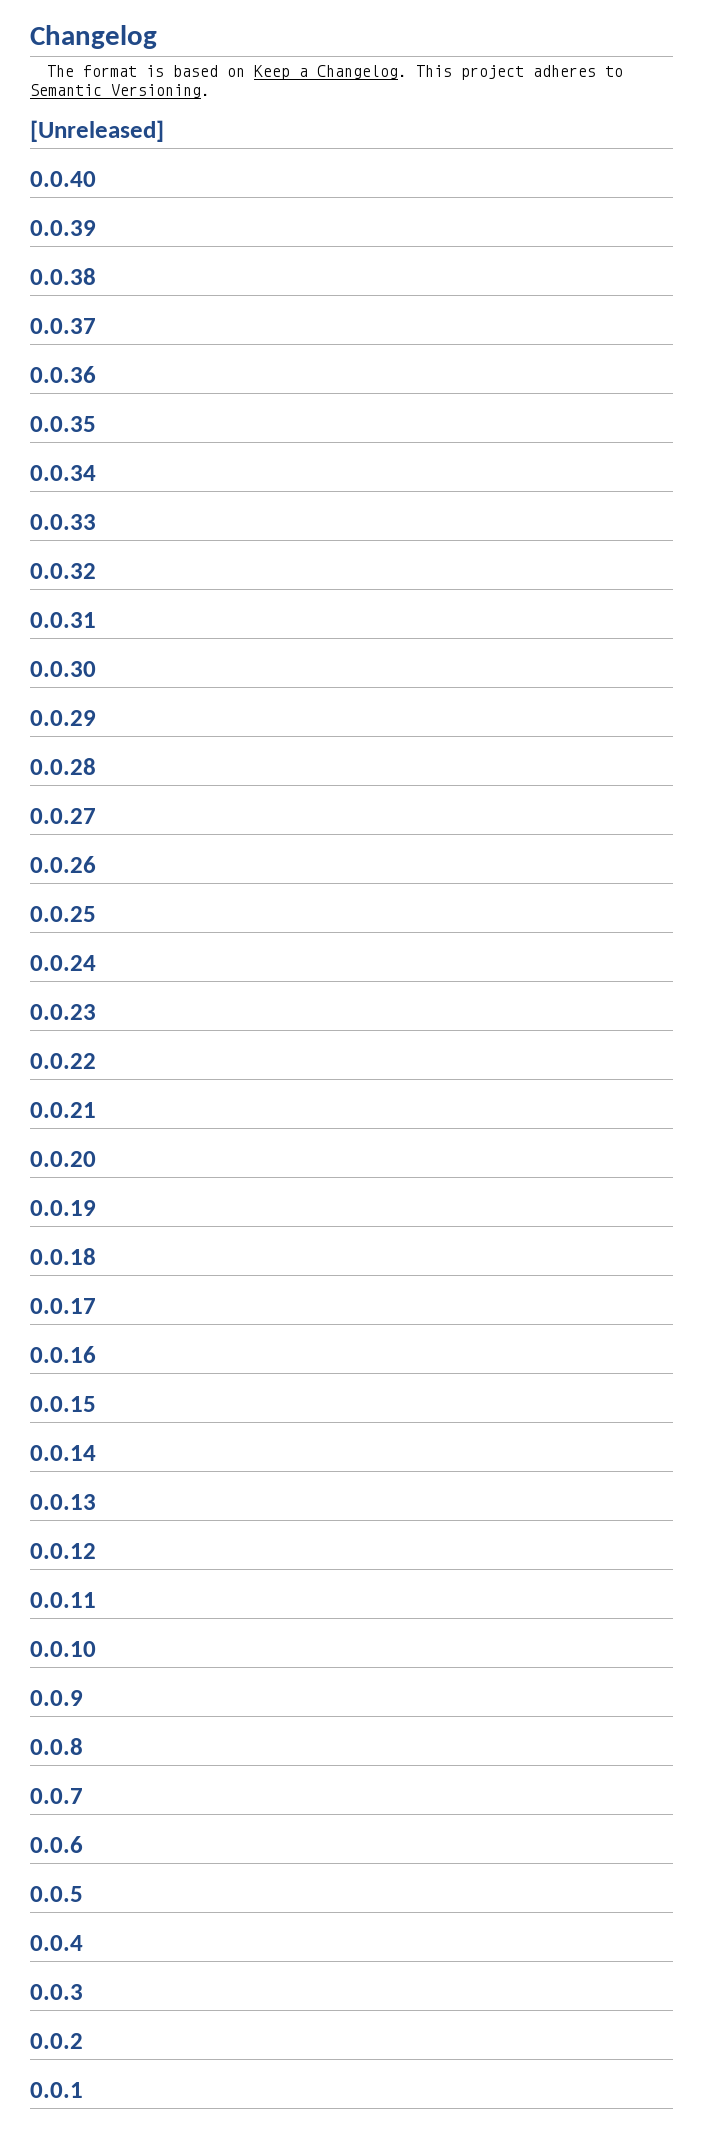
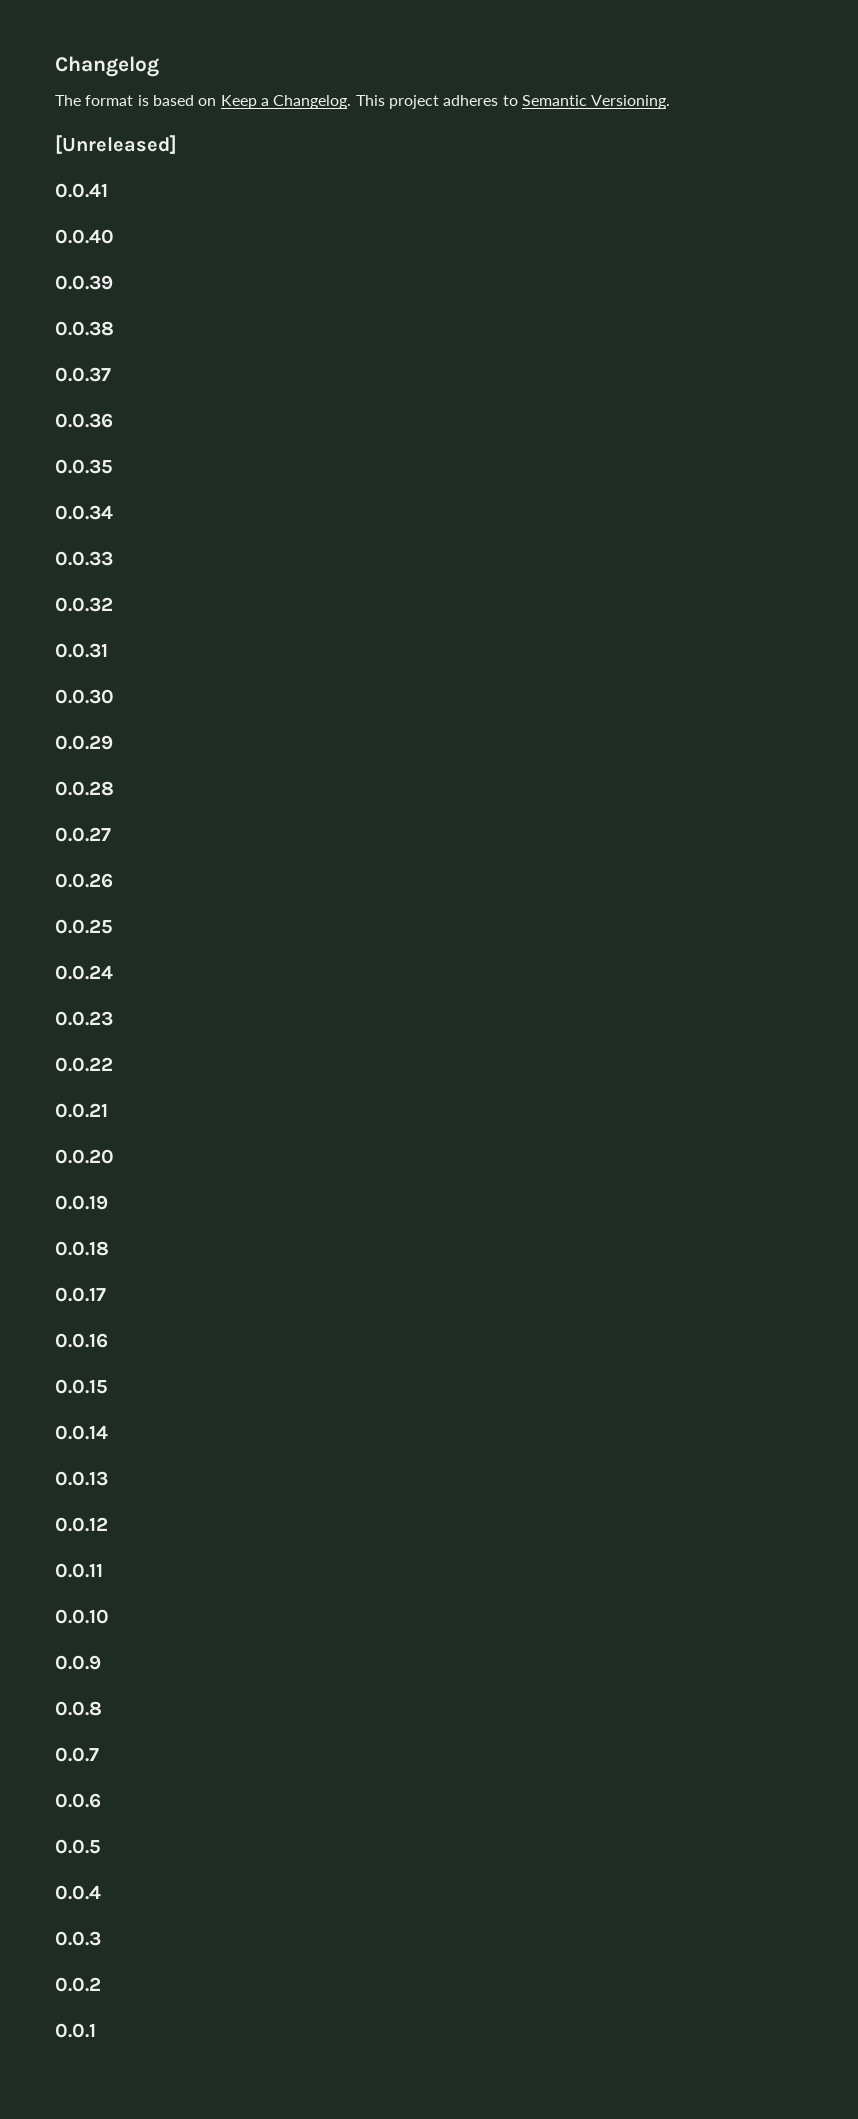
(164, 131) none -> [55,183,108,198] // 0.0.41

